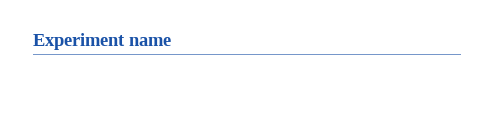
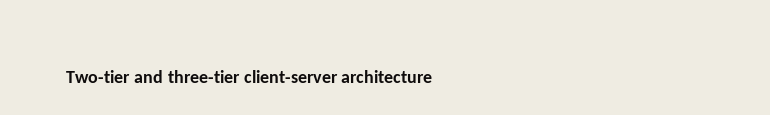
[33,33,171,50] Experiment name -> [66,70,433,83] Two-tier and three-tier client-server architecture

